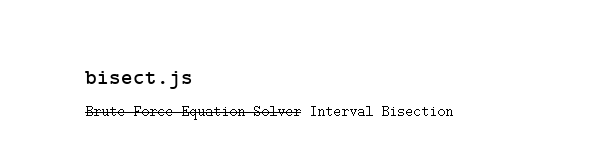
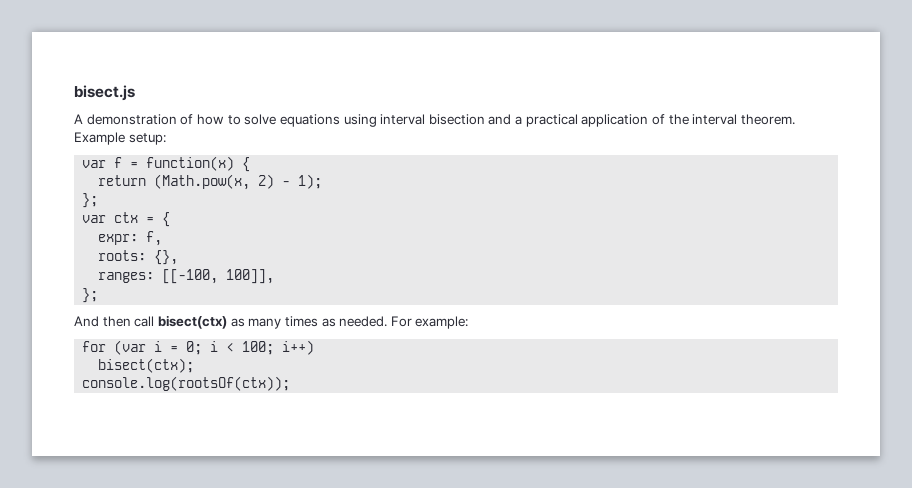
[85,105,453,120] Brute Force Equation Solver Interval Bisection -> [74,114,795,127] [74,132,166,145] [82,156,251,172] [98,174,323,190] [82,193,99,208] [82,212,171,227] [98,231,163,246] [98,250,179,265] [98,269,275,284] [82,288,99,303] [74,315,469,329] [82,340,315,355] [98,358,195,373] [82,376,291,391] A demonstration of how to solve equations using interval bisection and a practical application of the interval theorem. Example setup: // var f = function(x) { // return (Math.pow(x, 2) - 1); // }; // var ctx = { // expr: f, // roots: {}, // ranges: [[-100, 100]], // }; // And then call bisect(ctx) as many times as needed. For example: // for (var i = 0; i < 100; i++) // bisect(ctx); // console.log(rootsOf(ctx));

